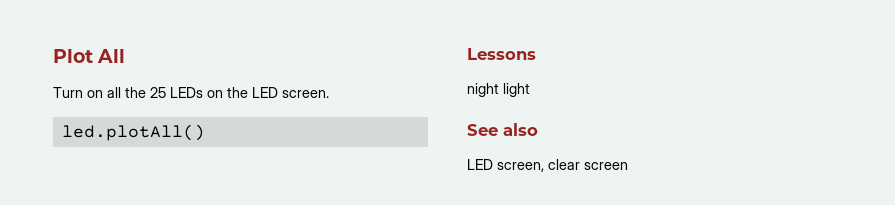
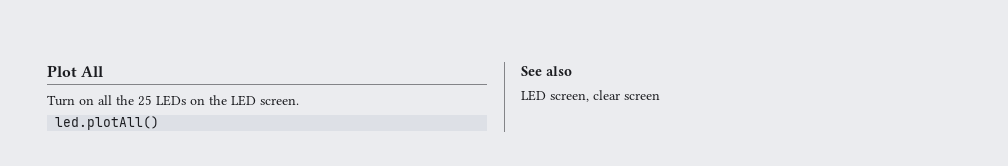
[467,48,536,60] [467,83,530,97] // Lessons // night light -> (160, 123) none

